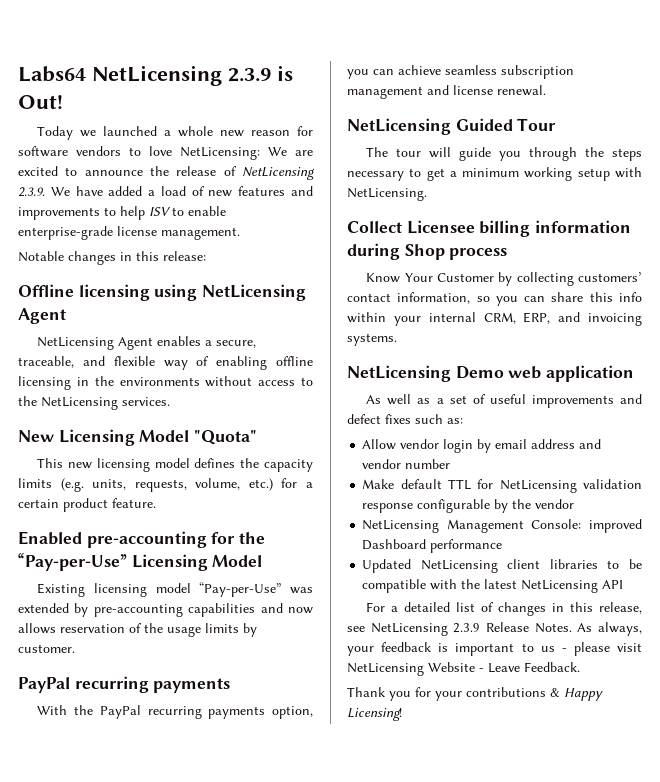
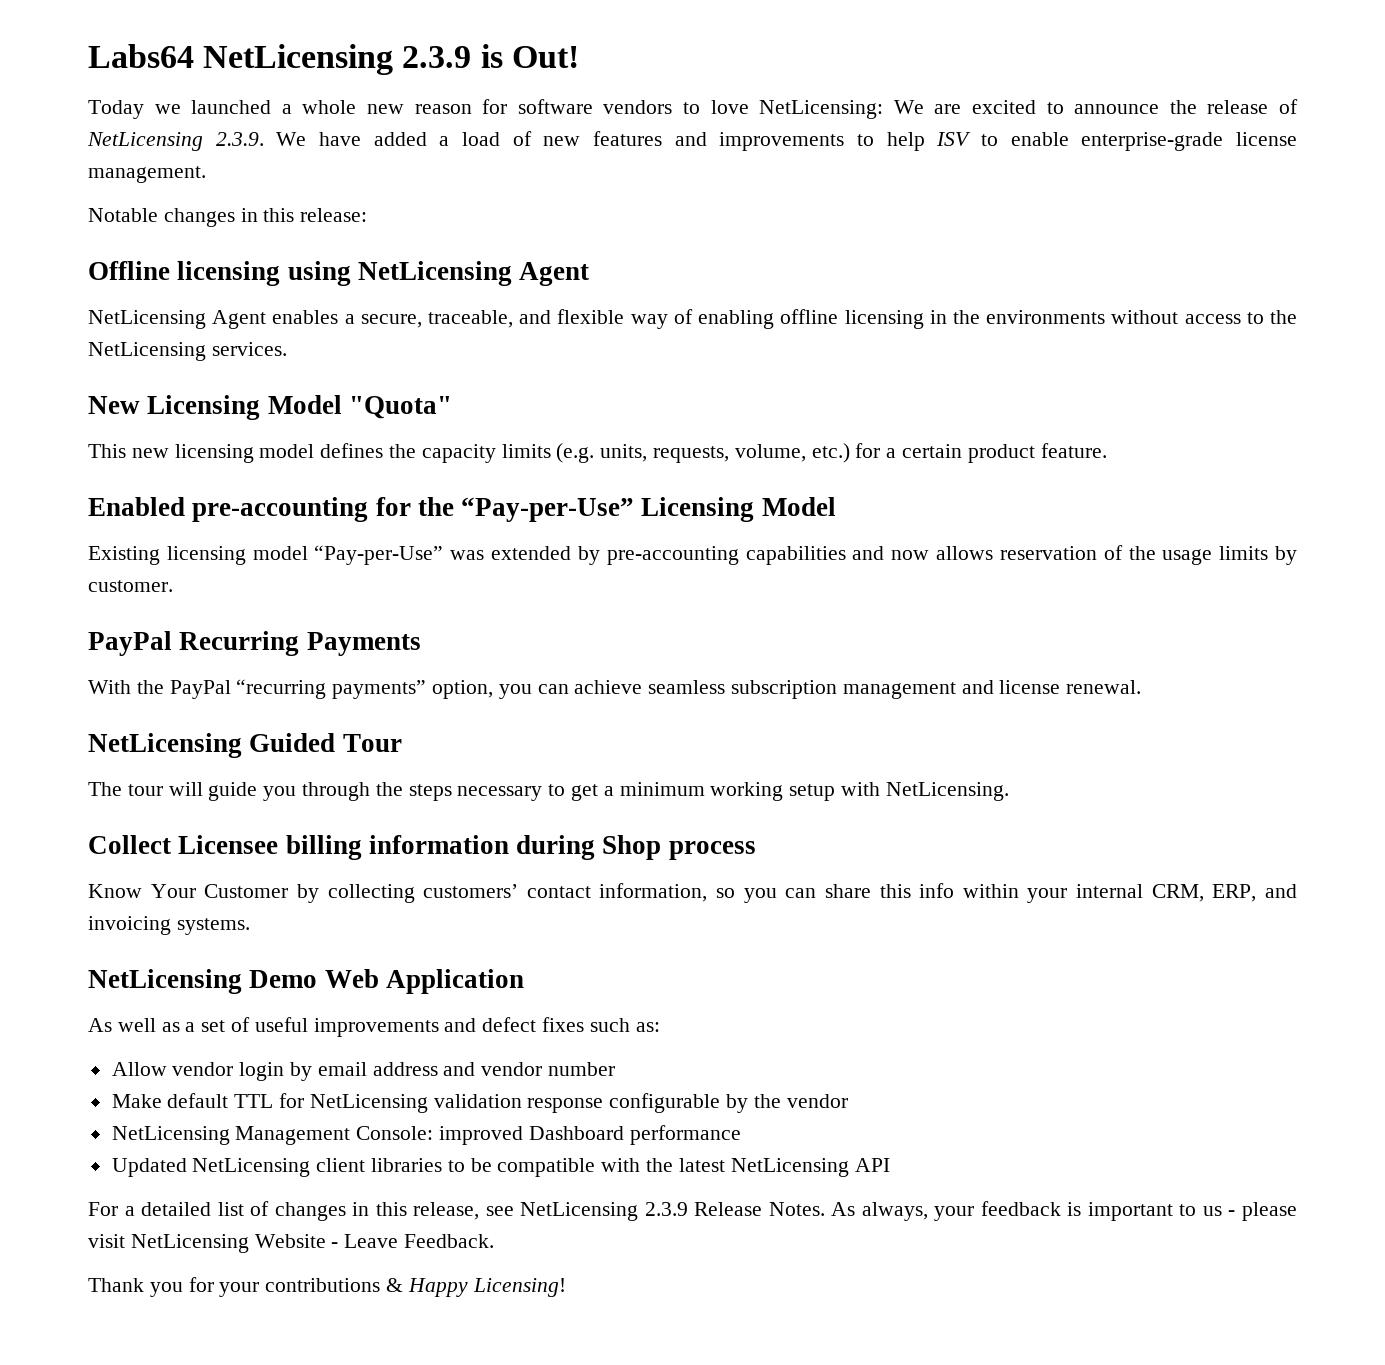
[74,676,231,693] recurring payments -> [179,631,421,656] Recurring Payments
[147,706,266,719] recurring payments -> [236,679,427,699] “recurring payments”
[508,365,635,382] web application -> [324,969,524,994] Web Application

